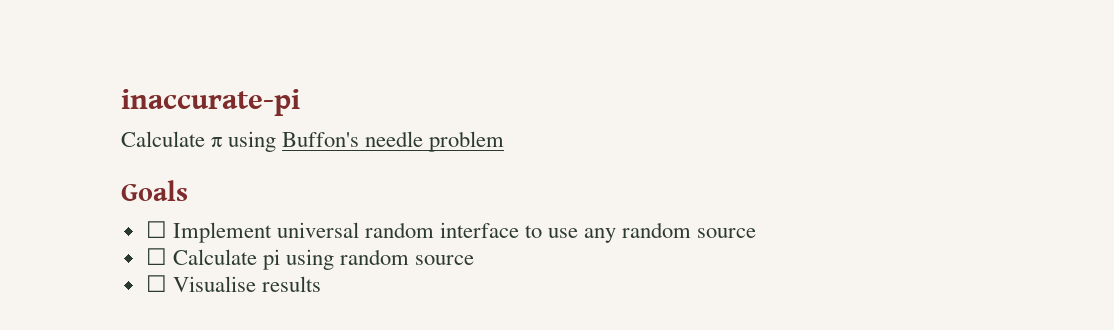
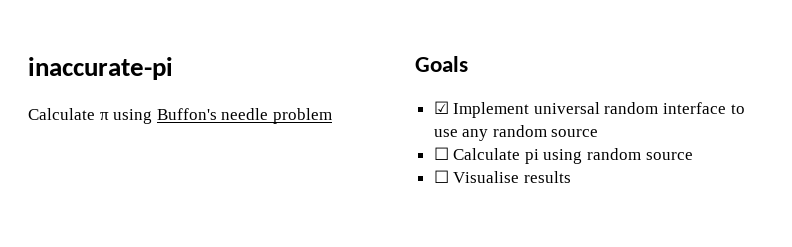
[145,221,167,238] ☐ -> [433,101,449,114] ☑

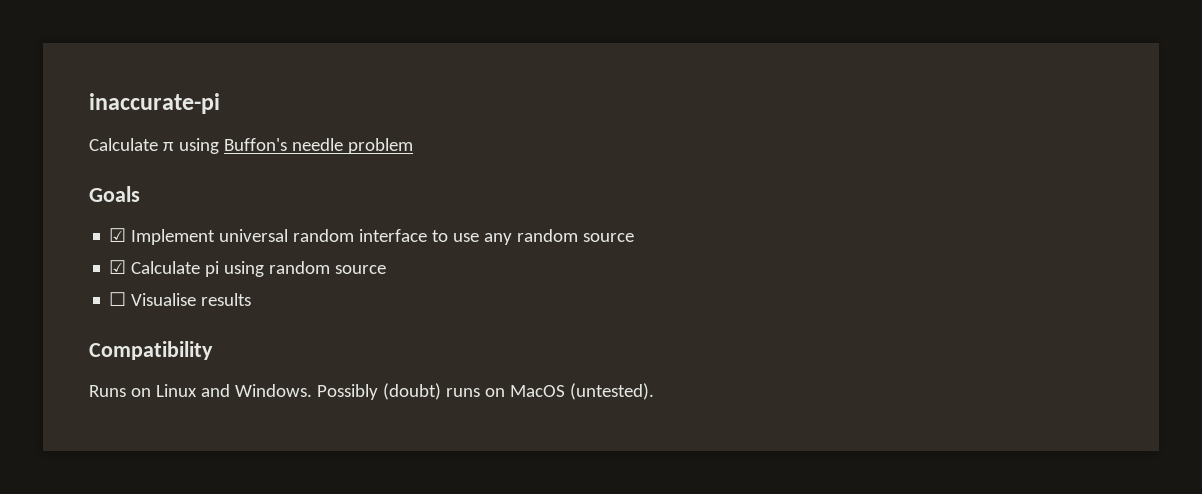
[433,147,449,160] ☐ -> [109,260,127,274] ☑
(571, 177) none -> [89,341,213,360] [89,383,654,400] // Compatibility // Runs on Linux and Windows. Possibly (doubt) runs on MacOS (untested).

